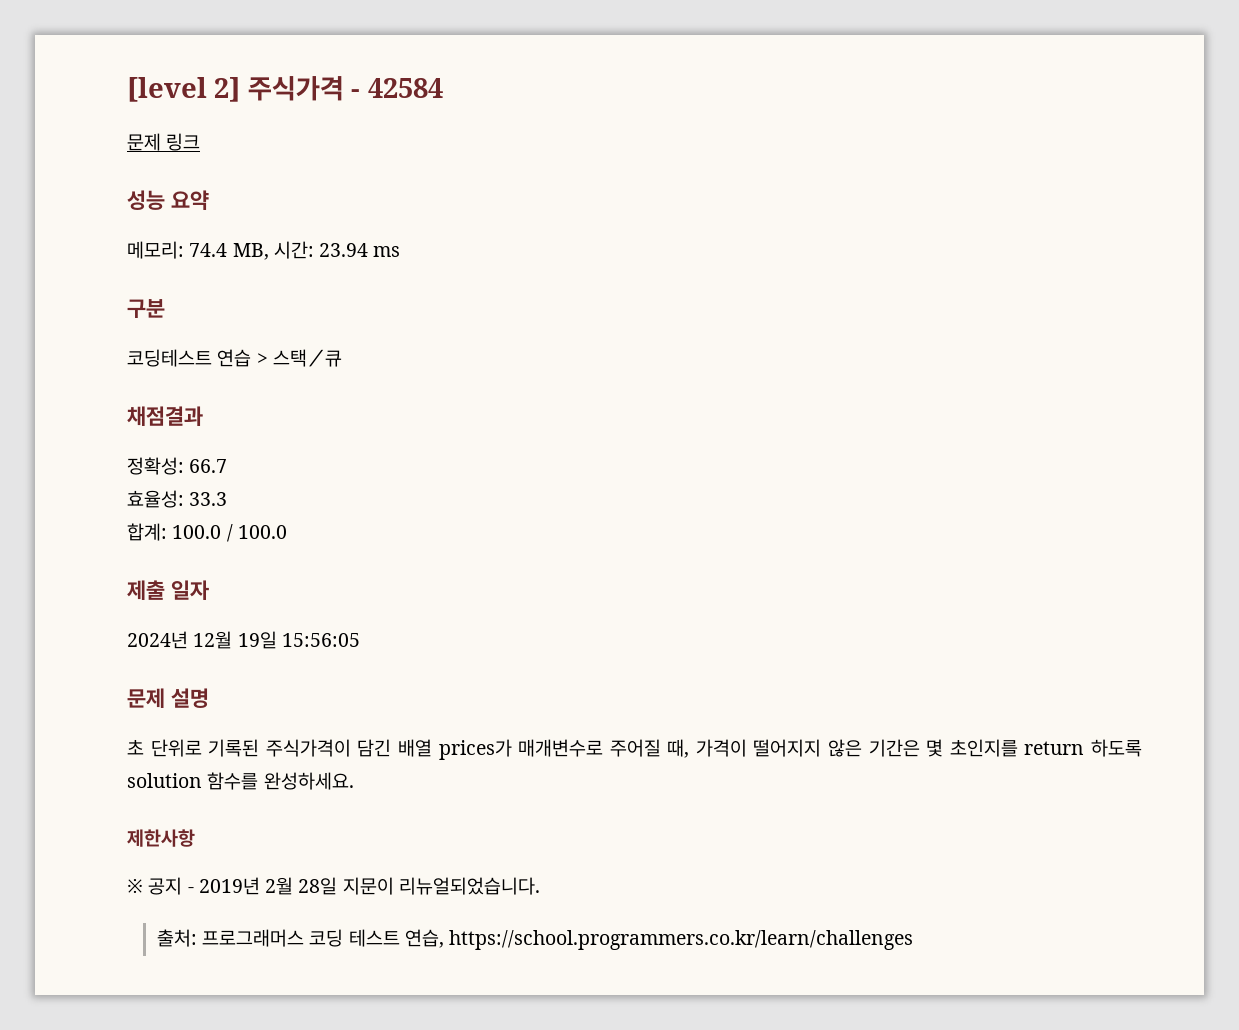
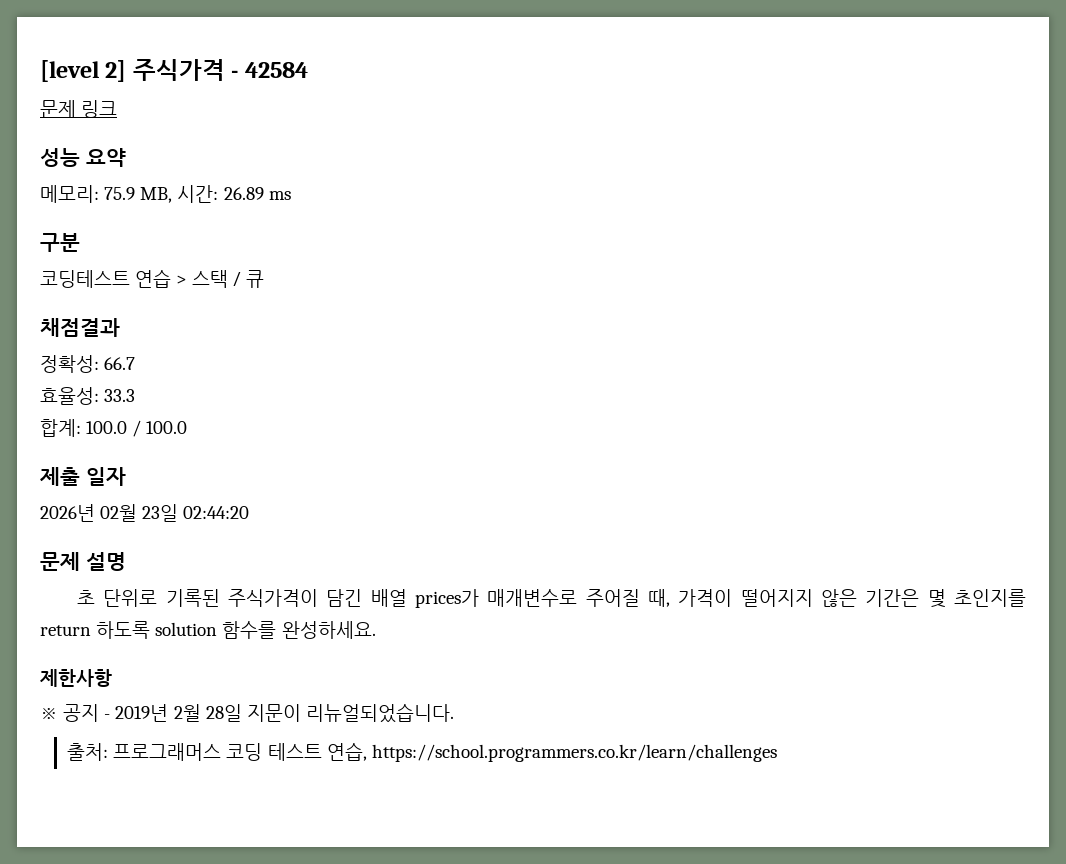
[189,243,228,257] 74.4 -> [104,187,136,200] 75.9
[319,243,369,257] 23.94 -> [223,187,264,200] 26.89
[127,631,360,649] 2024년 12월 19일 15:56:05 -> [40,504,250,522] 2026년 02월 23일 02:44:20

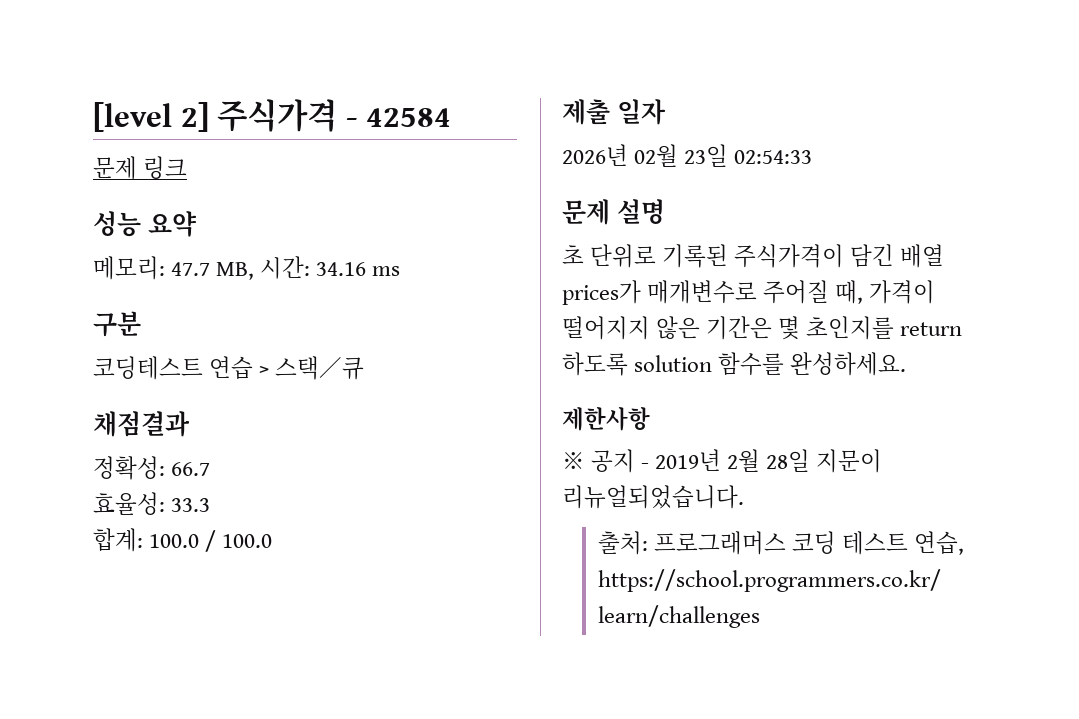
[104,187,136,200] 75.9 -> [171,262,211,276] 47.7
[223,187,264,200] 26.89 -> [316,262,367,276] 34.16
[183,506,250,519] 02:44:20 -> [734,150,813,164] 02:54:33

